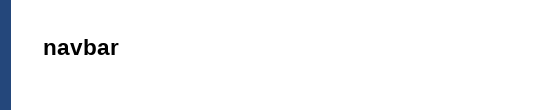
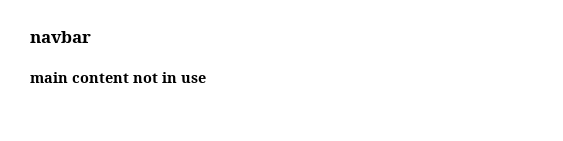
(119, 47) none -> [30,72,206,83] // main content not in use

